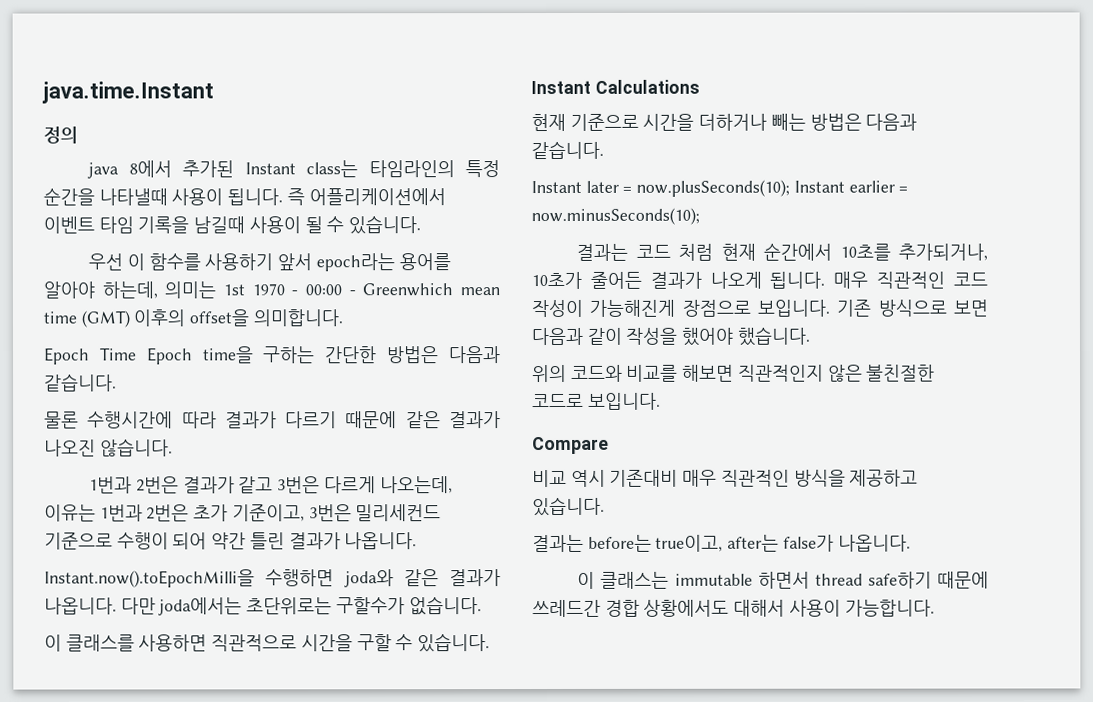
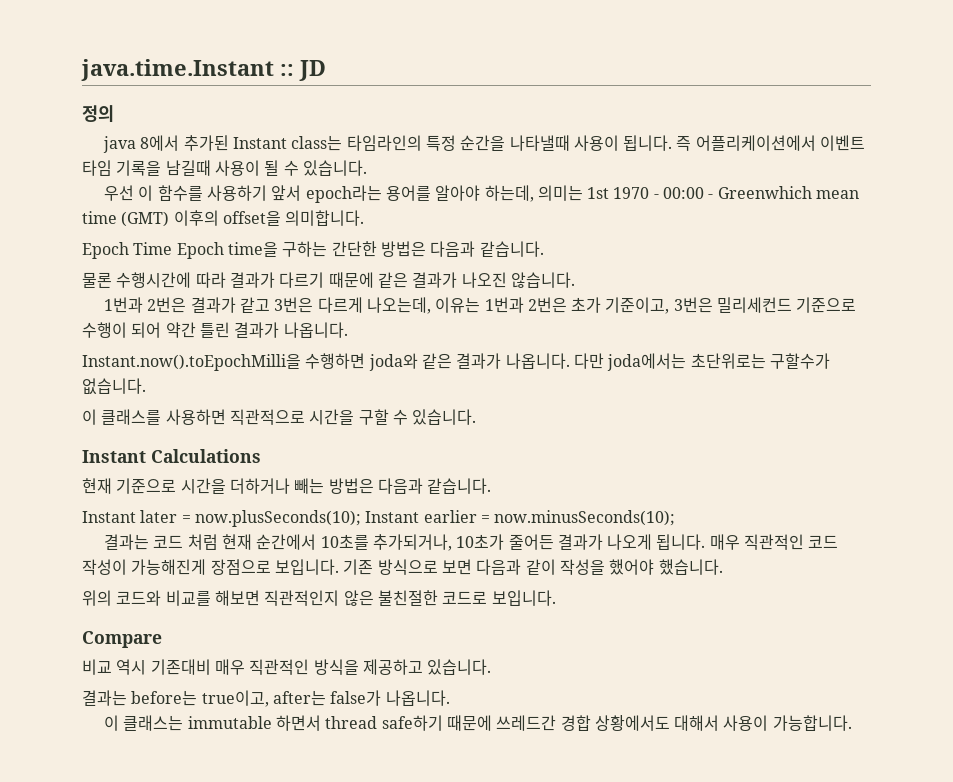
(214, 92) none -> [280,60,326,81] :: JD

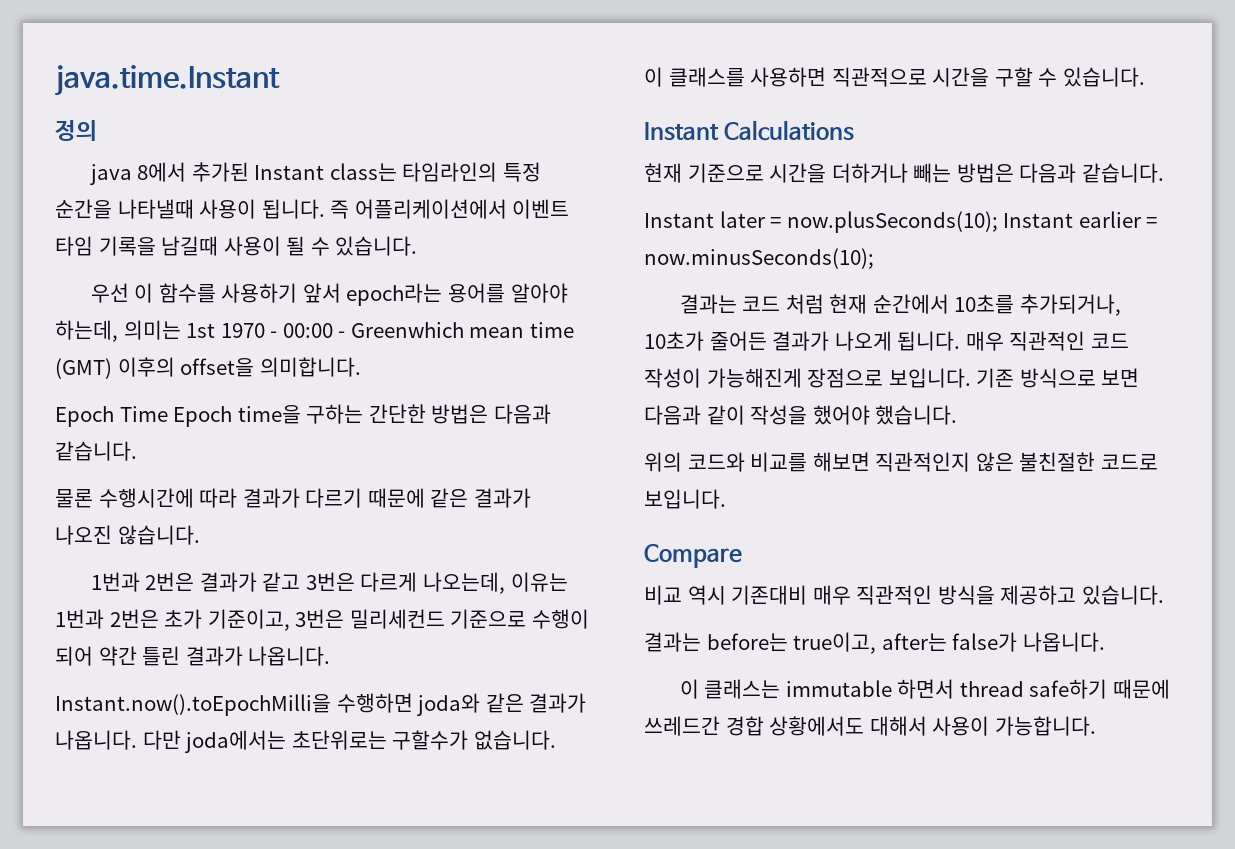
[280,60,326,81] :: JD -> (280, 80) none

